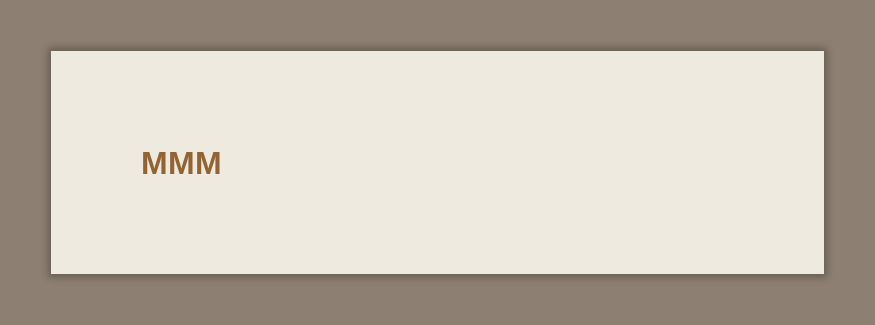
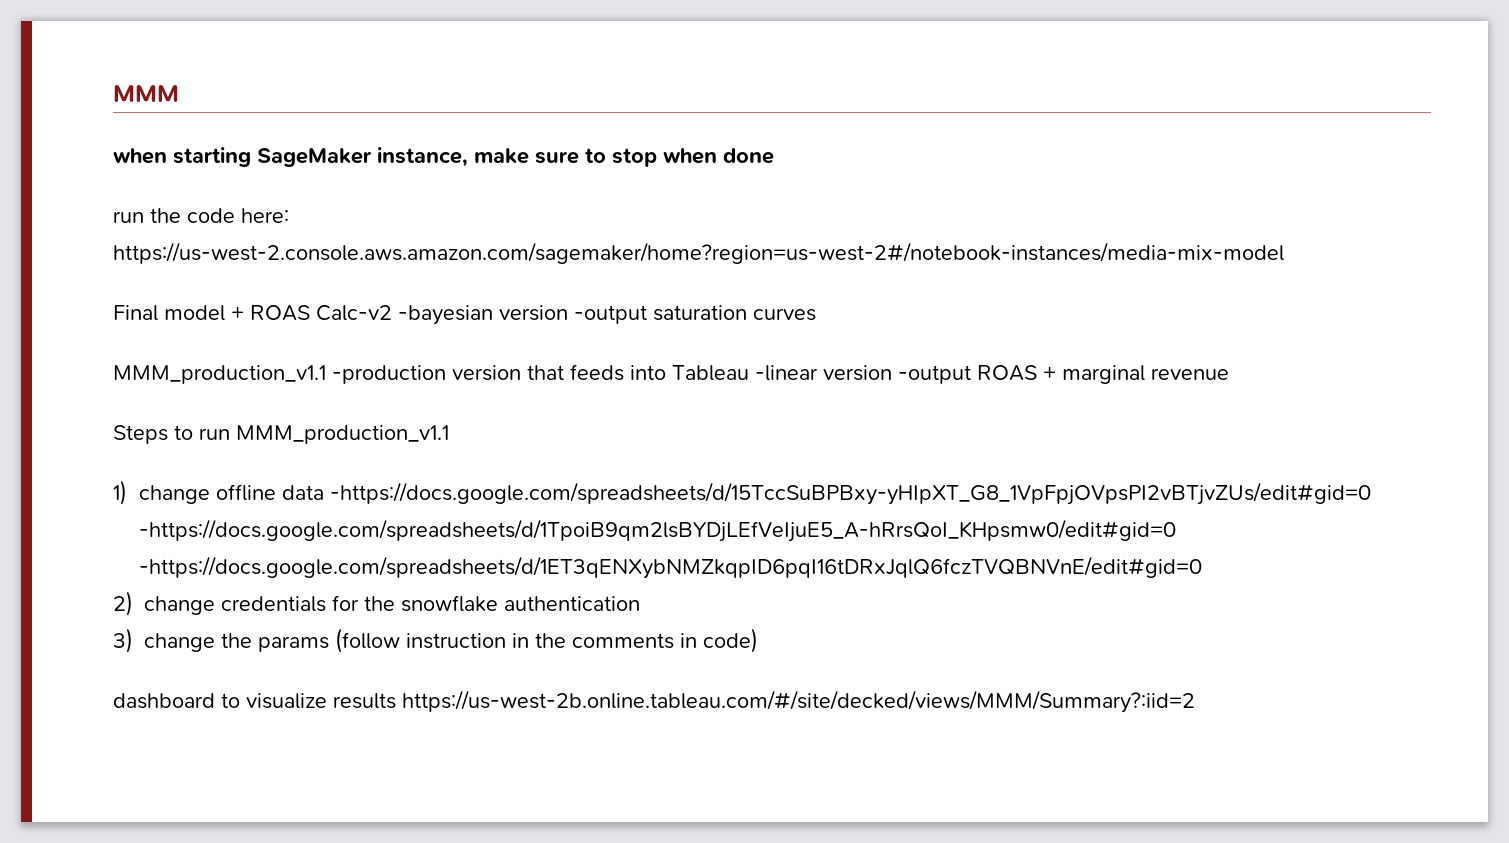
(222, 163) none -> [113,147,774,167] [113,208,289,223] [113,242,1284,264] [113,305,816,325] [113,364,1229,384] [113,425,449,444] [113,480,1371,505] [138,519,1176,542] [138,556,1202,579] [113,591,640,616] [113,628,758,653] [113,690,1195,713] // when starting SageMaker instance, make sure to stop when done // run the code here: https://us-west-2.console.aws.amazon.com/sagemaker/home?region=us-west-2#/notebook-instances/media-mix-model // Final model + ROAS Calc-v2 -bayesian version -output saturation curves // MMM_production_v1.1 -production version that feeds into Tableau -linear version -output ROAS + marginal revenue // Steps to run MMM_production_v1.1 // 1) change offline data -https://docs.google.com/spreadsheets/d/15TccSuBPBxy-yHIpXT_G8_1VpFpjOVpsPI2vBTjvZUs/edit#gid=0 -https://docs.google.com/spreadsheets/d/1TpoiB9qm2lsBYDjLEfVeIjuE5_A-hRrsQoI_KHpsmw0/edit#gid=0 -https://docs.google.com/spreadsheets/d/1ET3qENXybNMZkqpID6pqI16tDRxJqlQ6fczTVQBNVnE/edit#gid=0 // 2) change credentials for the snowflake authentication // 3) change the params (follow instruction in the comments in code) // dashboard to visualize results https://us-west-2b.online.tableau.com/#/site/decked/views/MMM/Summary?:iid=2

